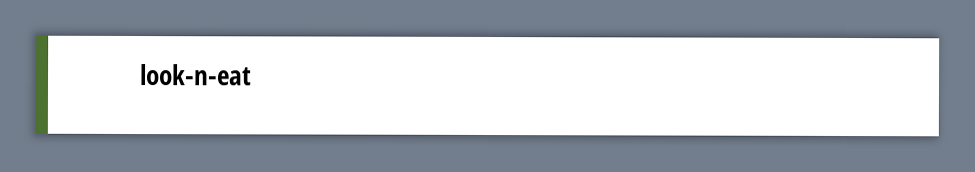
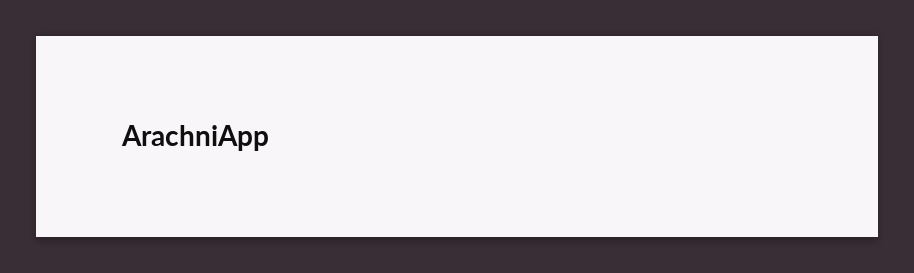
[140,64,252,86] look-n-eat -> [121,125,269,151] ArachniApp

